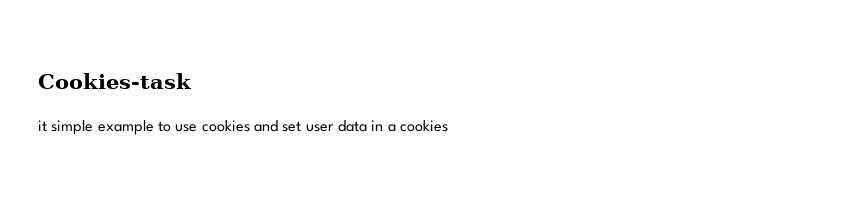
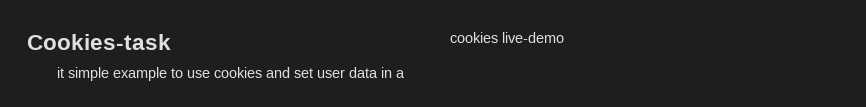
(448, 126) none -> [502,32,564,43] live-demo

